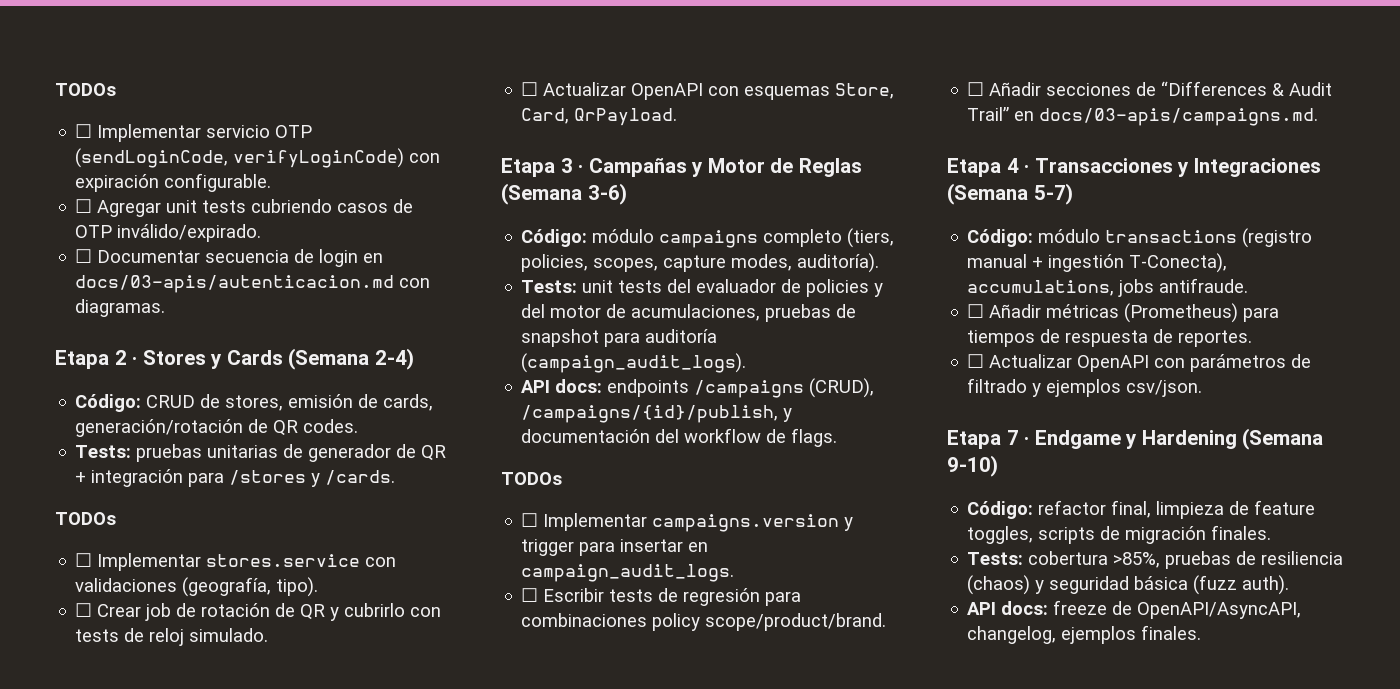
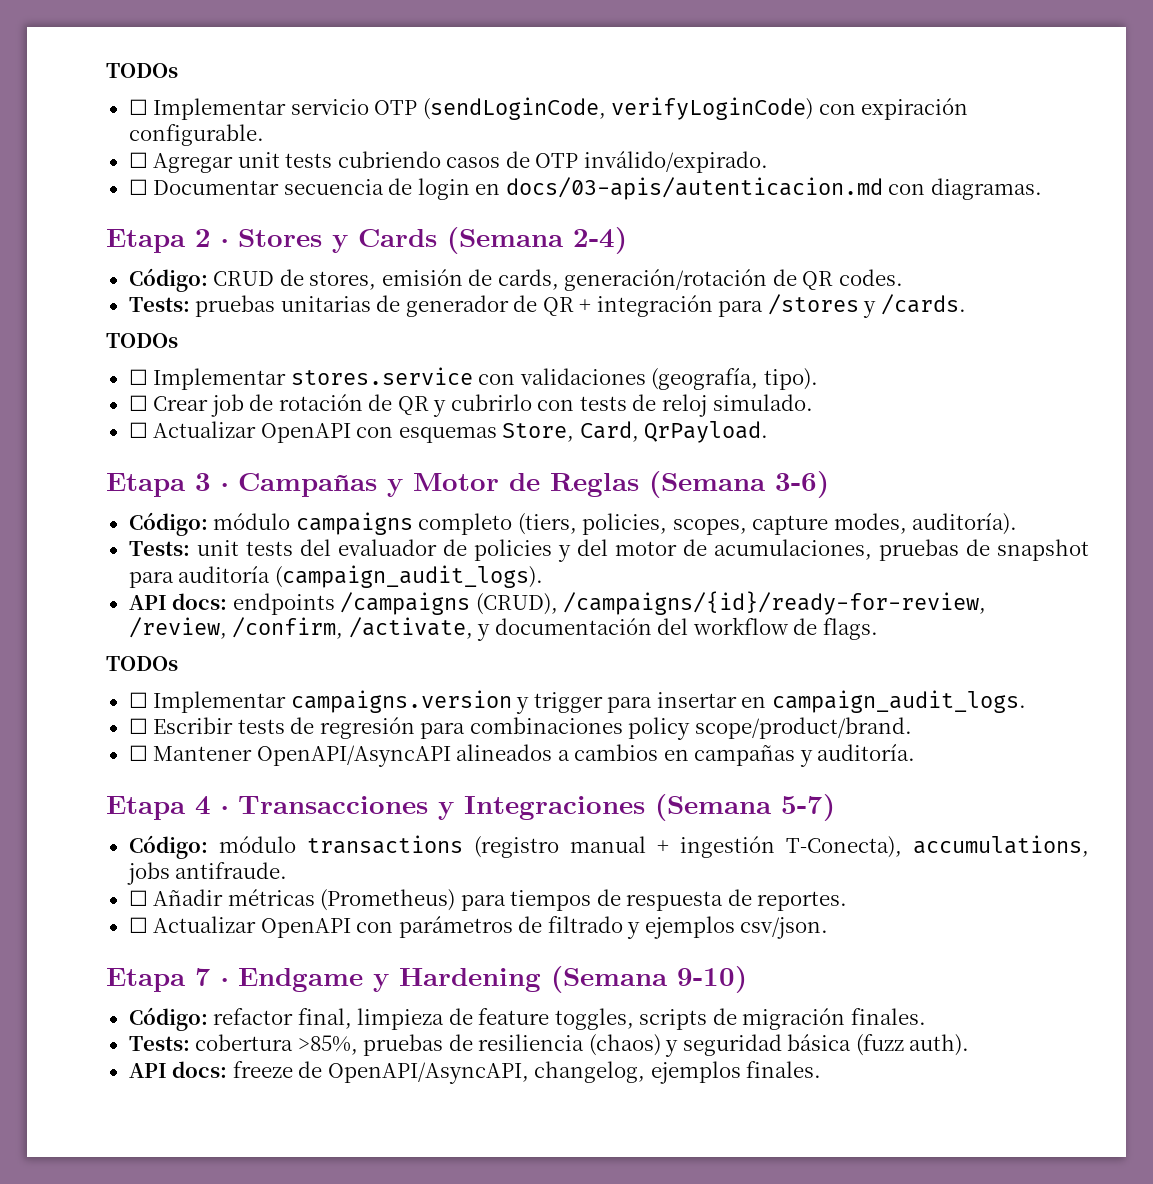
[521,405,779,423] /campaigns/{id}/publish, -> [563,591,987,615] [128,617,473,639] /campaigns/{id}/ready-for-review, /review, /confirm, /activate,
[989,81,1333,96] [967,107,1319,126] Añadir secciones de “Differences & Audit Trail” en docs/03-apis/campaigns.md. -> [153,744,916,767] Mantener OpenAPI/AsyncAPI alineados a cambios en campañas y auditoría.

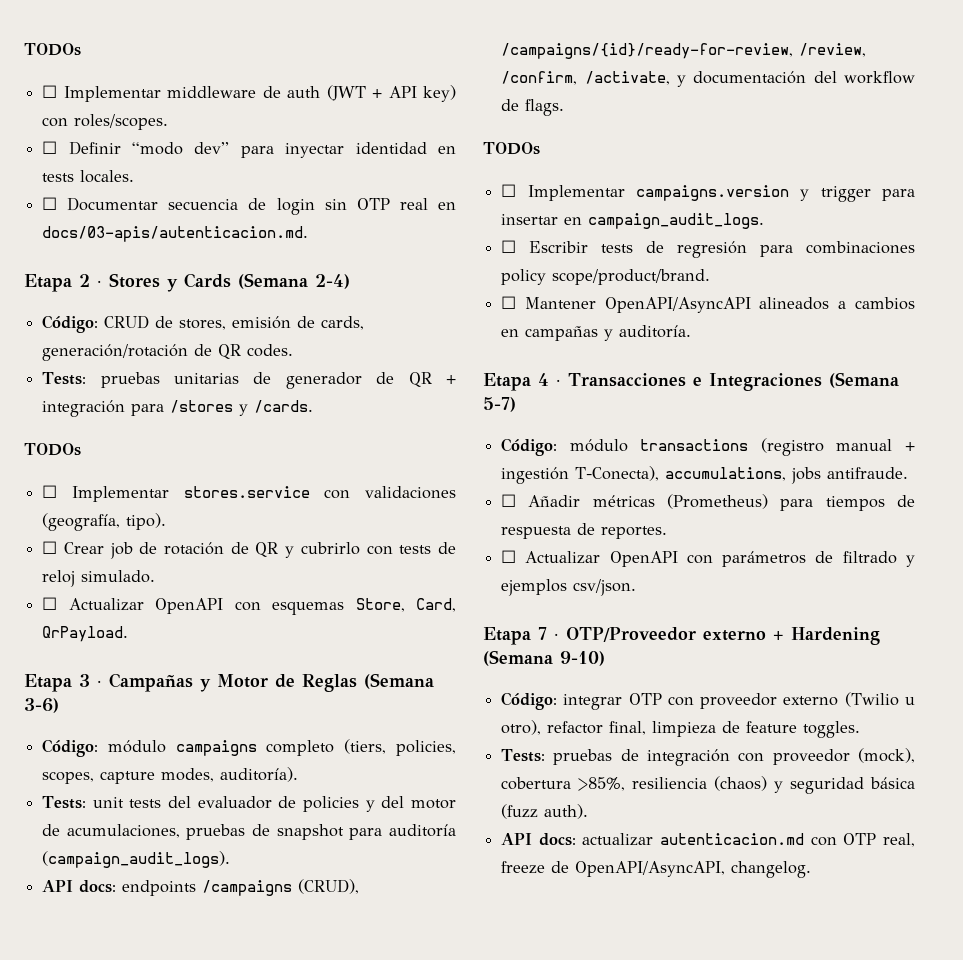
[106,63,178,78] [128,97,969,120] [128,124,264,146] [128,151,768,173] TODOs // ☐ Implementar servicio OTP (sendLoginCode, verifyLoginCode) con expiración configurable. // ☐ Agregar unit tests cubriendo casos de OTP inválido/expirado. -> [24,43,81,56] [42,85,456,102] [42,114,169,130] [42,141,456,158] [42,170,135,183] TODOs // ☐ Implementar middleware de auth (JWT + API key) con roles/scopes. // ☐ Definir “modo dev” para inyectar identidad en tests locales.
[475,177,1042,200] en docs/03-apis/autenticacion.md con diagramas. -> [324,198,456,210] [42,226,309,242] sin OTP real en docs/03-apis/autenticacion.md.
[438,802,454,820] y -> [692,377,702,386] e
[238,968,389,992] Endgame y -> [566,627,784,642] OTP/Proveedor externo +
(208, 1019) none -> [563,692,915,710] [501,720,542,735] integrar OTP con proveedor externo (Twilio u otro),
[554,1008,926,1030] [128,1034,473,1056] toggles, scripts de migración finales. // Tests: cobertura >85%, pruebas de -> [803,721,861,738] [501,748,915,766] [501,777,626,791] toggles. // Tests: pruebas de integración con proveedor (mock), cobertura >85%,
[232,1061,822,1084] freeze de OpenAPI/AsyncAPI, changelog, ejemplos finales. -> [582,833,915,847] [501,861,812,878] actualizar autenticacion.md con OTP real, freeze de OpenAPI/AsyncAPI, changelog.

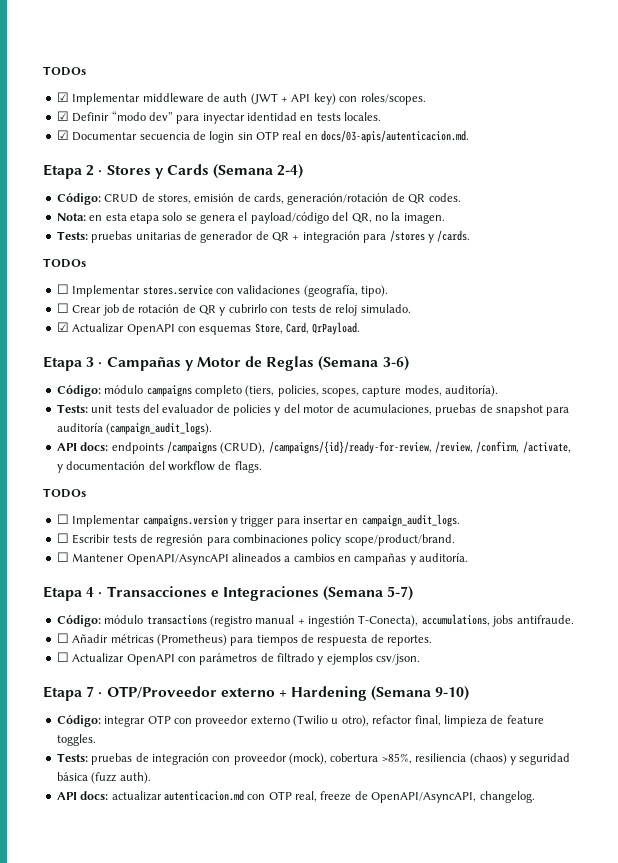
[24,43,81,56] [42,85,58,98] TODOs // ☐ -> [43,66,86,76] [56,92,69,102] TODOs // ☑
[42,141,58,154] ☐ -> [56,111,69,121] ☑
[42,197,58,210] ☐ -> [56,130,69,140] ☑
(294, 350) none -> [56,212,445,224] // Nota: en esta etapa solo se genera el payload/código del QR, no la imagen.
[42,597,58,610] ☐ -> [56,322,69,332] ☑

